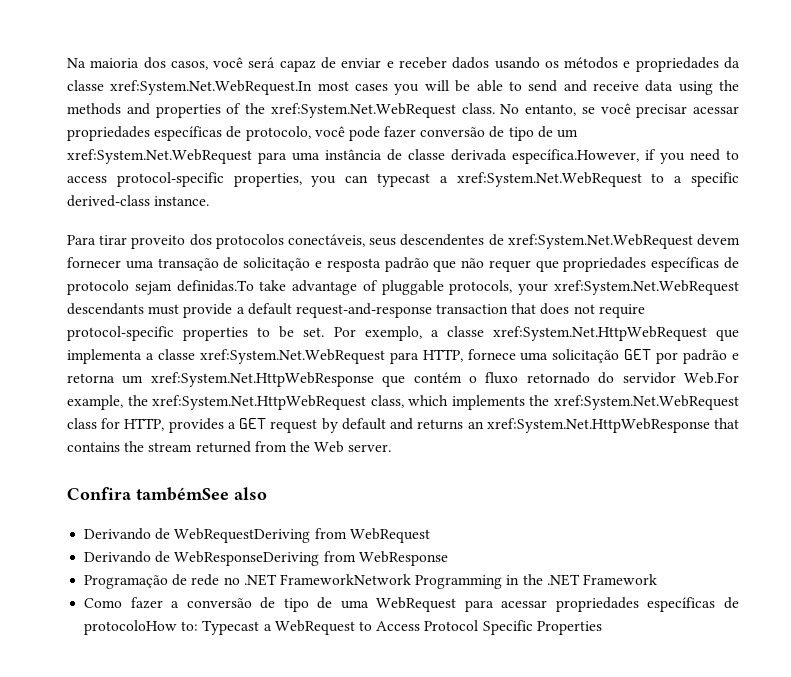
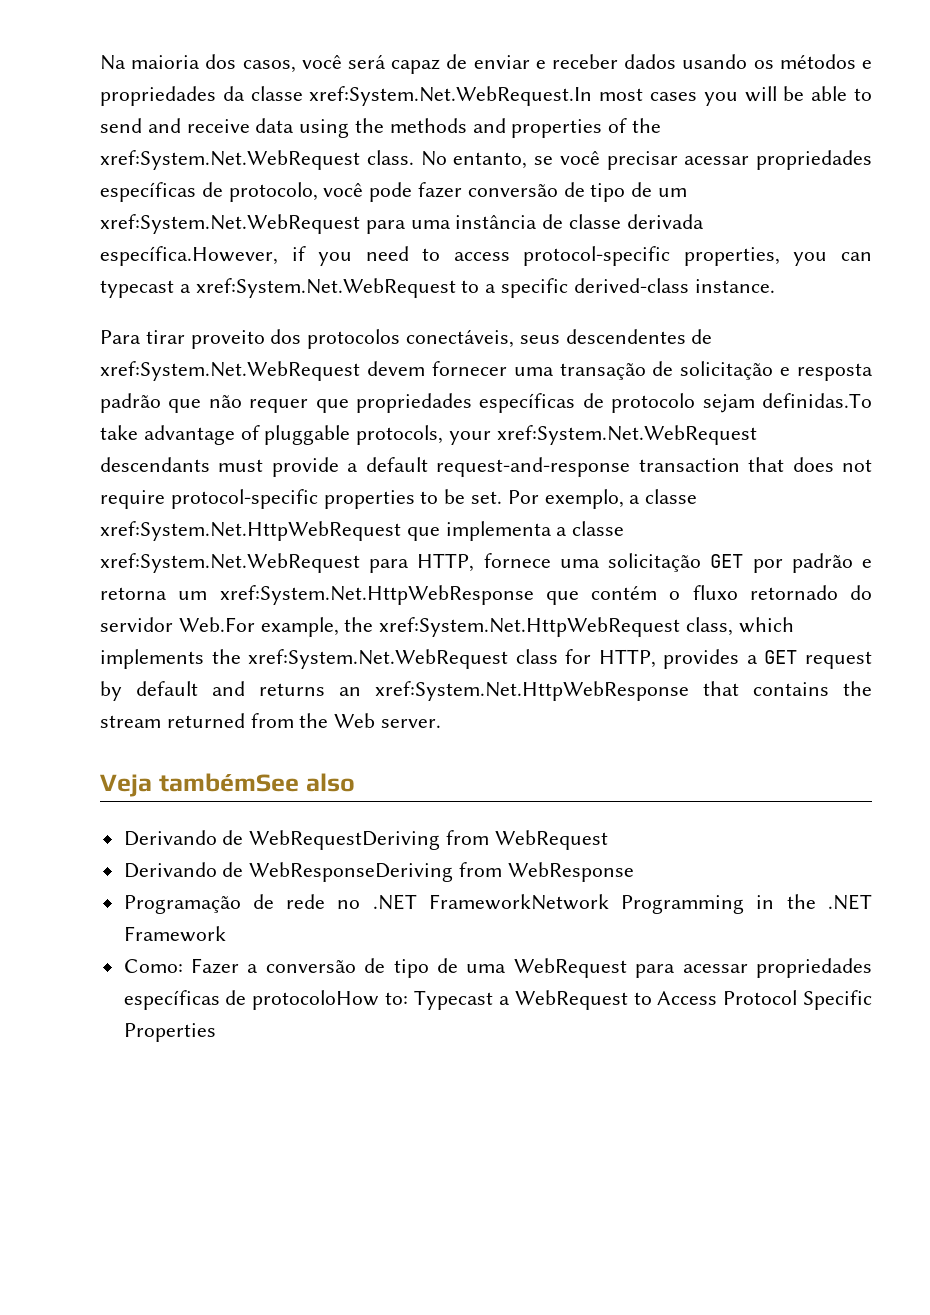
[67,487,132,500] Confira -> [100,774,152,797] Veja
[84,597,163,609] Como fazer -> [123,958,240,974] Como: Fazer

